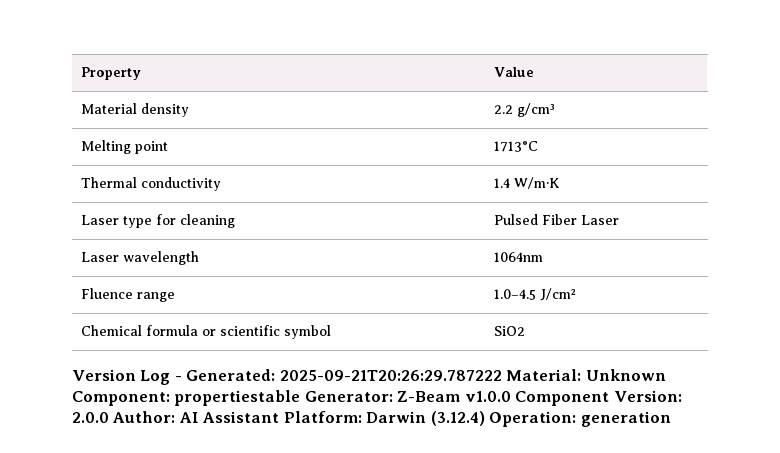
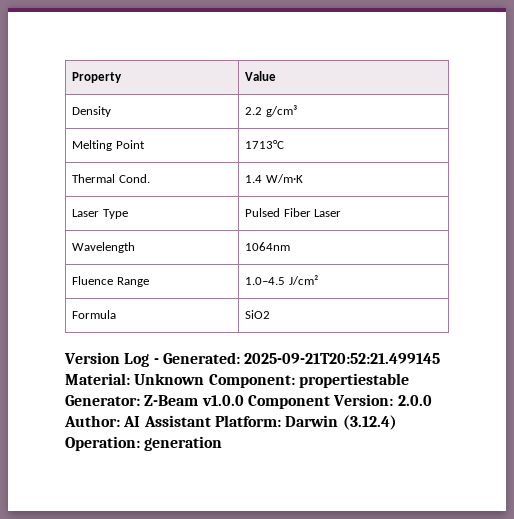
[81,103,190,117] Material density -> [72,106,112,117] Density
[135,141,169,154] point -> [115,140,145,149] Point
[141,177,222,191] conductivity -> [118,174,150,183] Cond.
[123,214,236,228] type for cleaning -> [102,209,128,219] Type
[81,251,200,265] Laser wavelength -> [72,242,136,253] Wavelength
[137,292,176,302] range -> [116,277,149,287] Range
[81,325,332,339] Chemical formula or scientific symbol -> [72,310,117,319] Formula
[279,370,502,381] 2025-09-21T20:26:29.787222 -> [244,353,441,364] 2025-09-21T20:52:21.499145

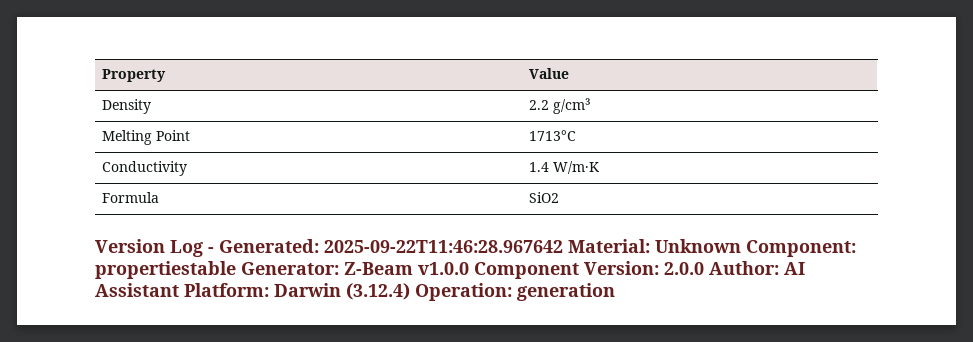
[72,174,150,183] Thermal Cond. -> [102,161,188,176] Conductivity
[72,209,128,219] [245,208,342,217] [72,242,136,253] [245,242,291,251] [72,276,149,287] [245,275,318,285] // Laser Type | Pulsed Fiber Laser // Wavelength | 1064nm // Fluence Range | 1.0–4.5 J/cm² -> (600, 167) none
[244,353,441,364] 2025-09-21T20:52:21.499145 -> [324,240,563,253] 2025-09-22T11:46:28.967642

